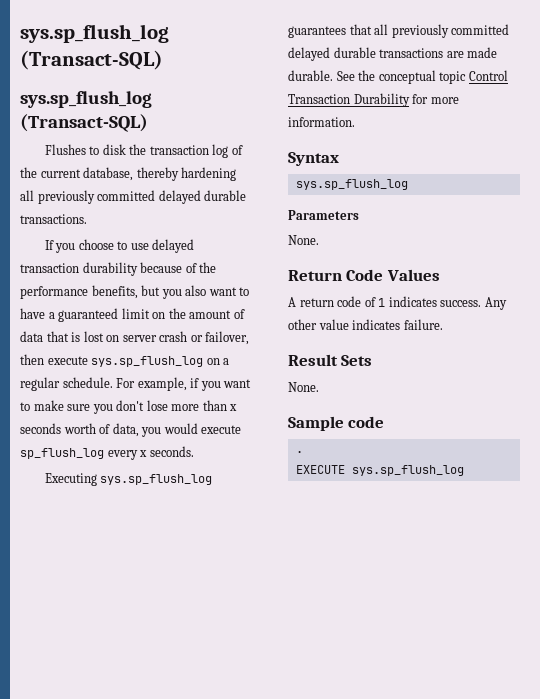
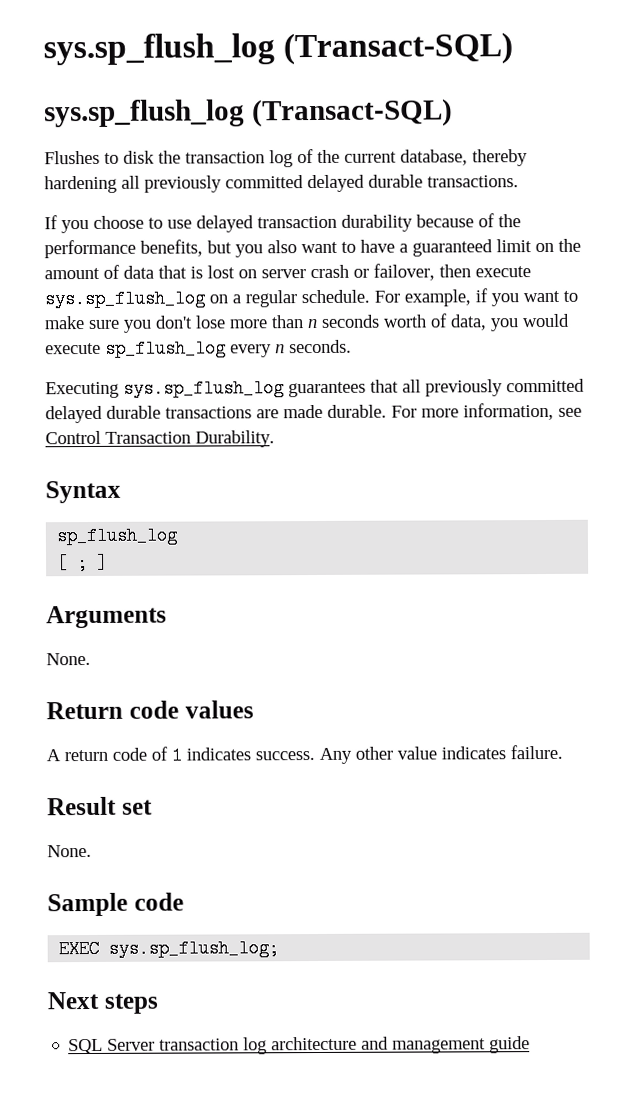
[229,404,238,411] x -> [307,318,318,329] n
[139,450,148,457] x -> [275,344,285,354] n
[336,70,508,84] [288,93,459,107] [288,117,355,127] [288,152,339,166] [295,179,408,190] [288,210,359,220] See the conceptual topic Control Transaction Durability for more information. // Syntax // sys.sp_flush_log // Parameters -> [391,402,582,421] [45,430,275,448] [45,480,121,504] [56,526,178,546] [57,553,109,573] [46,605,167,629] For more information, see Control Transaction Durability. // Syntax // sp_flush_log // [ ; ] // Arguments
[346,269,440,281] Code Values -> [128,700,254,719] code values
[341,355,373,366] Sets -> [121,799,153,815] set
[295,451,303,453] [295,465,464,476] . // EXECUTE sys.sp_flush_log -> [58,939,280,959] [47,991,159,1014] [68,1036,531,1055] EXEC sys.sp_flush_log; // Next steps // SQL Server transaction log architecture and management guide

